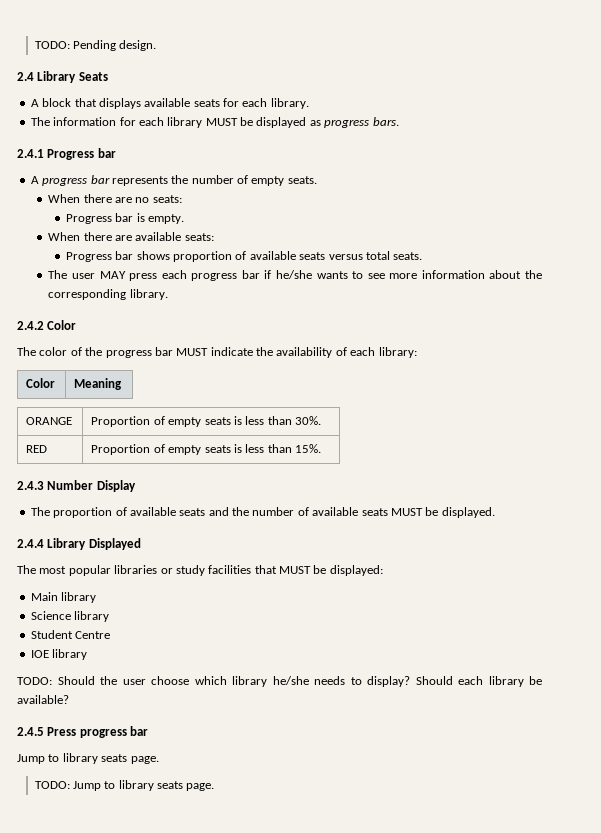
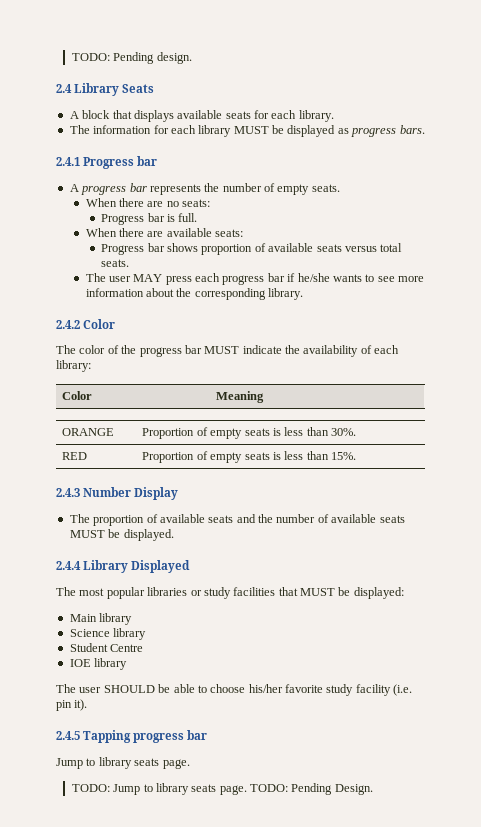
[148,214,185,224] empty. -> [178,213,198,222] full.
[17,676,542,687] [17,695,69,704] TODO: Should the user choose which library he/she needs to display? Should each library be available? -> [56,684,413,696] [56,699,88,711] The user SHOULD be able to choose his/her favorite study facility (i.e. pin it).
[47,727,77,736] Press -> [83,730,132,743] Tapping
(215, 787) none -> [250,783,373,795] TODO: Pending Design.

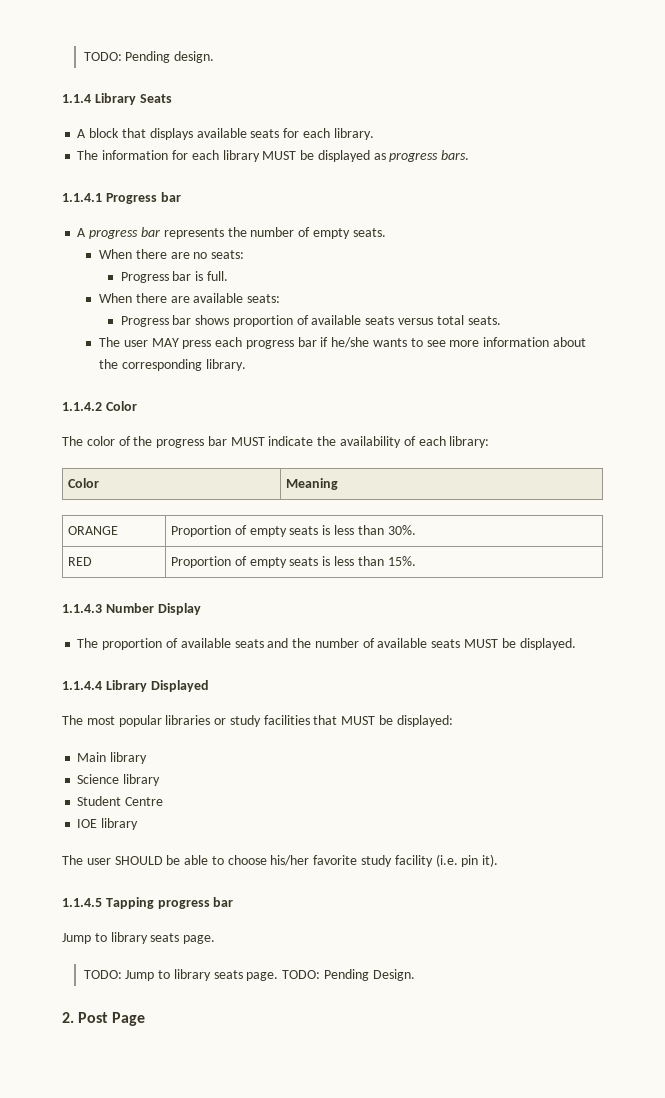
[56,84,72,93] 2.4 -> [62,94,91,103] 1.1.4
[56,157,80,166] 2.4.1 -> [62,193,102,202] 1.1.4.1
[56,320,80,329] 2.4.2 -> [62,402,102,411] 1.1.4.2
[56,488,80,497] 2.4.3 -> [62,604,102,613] 1.1.4.3
[56,561,81,570] 2.4.4 -> [62,681,102,690] 1.1.4.4
[56,731,80,740] 2.4.5 -> [62,898,102,907] 1.1.4.5
(373, 789) none -> [62,1012,146,1026] // 2. Post Page

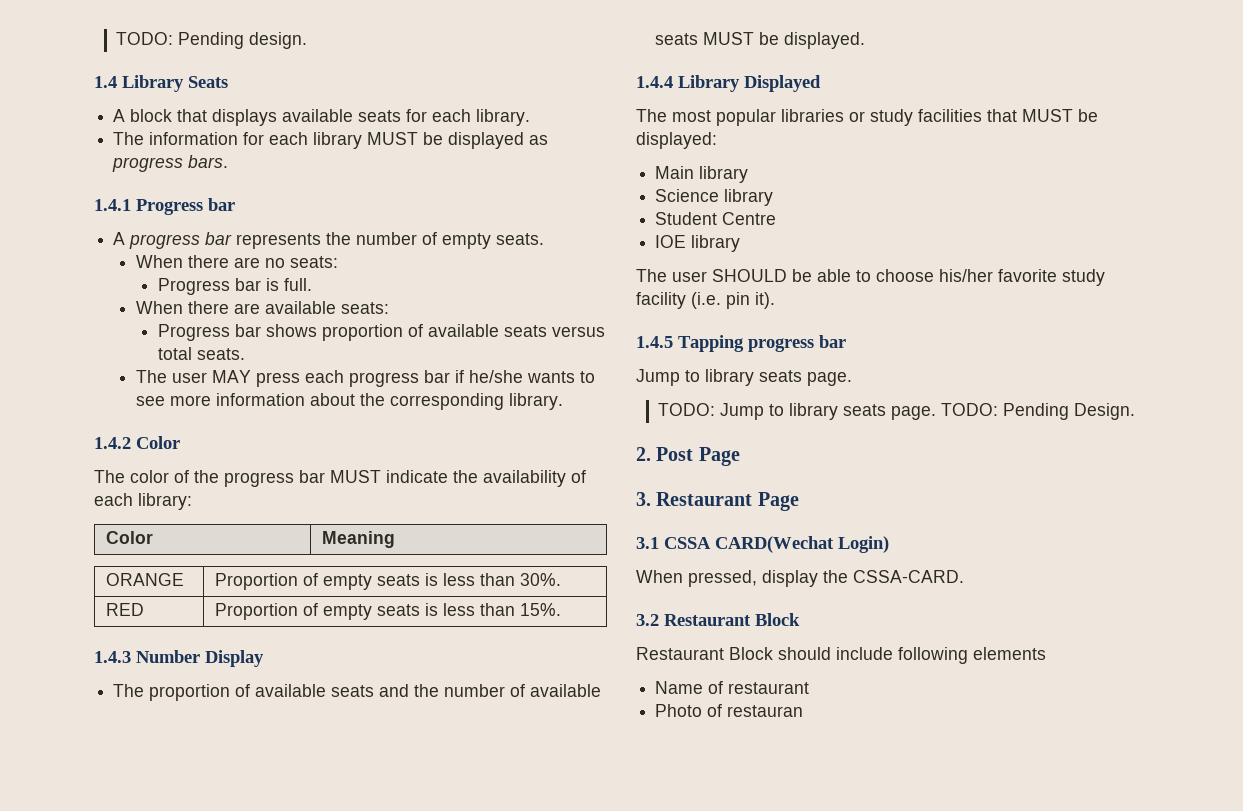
[62,94,91,103] 1.1.4 -> [94,76,117,88] 1.4
[62,193,102,202] 1.1.4.1 -> [94,199,131,211] 1.4.1
[62,402,102,411] 1.1.4.2 -> [94,437,131,449] 1.4.2
[62,604,102,613] 1.1.4.3 -> [94,651,131,663] 1.4.3
[62,681,102,690] 1.1.4.4 -> [636,76,673,88] 1.4.4
[62,898,102,907] 1.1.4.5 -> [636,336,673,348] 1.4.5
(146, 1019) none -> [636,492,799,511] [636,536,889,553] [636,570,964,587] [636,613,800,626] [636,647,1046,664] [655,681,810,694] [655,704,804,717] // 3. Restaurant Page // 3.1 CSSA CARD(Wechat Login) // When pressed, display the CSSA-CARD. // 3.2 Restaurant Block // Restaurant Block should include following elements // Name of restaurant // Photo of restauran

